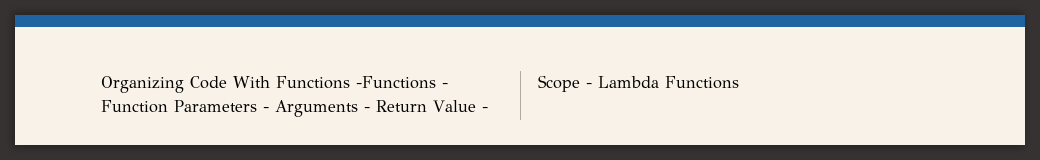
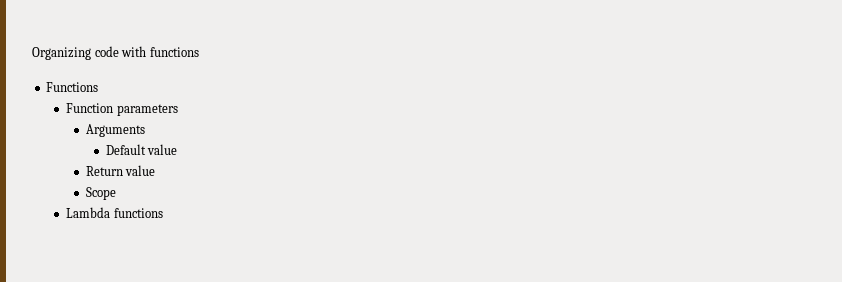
[190,76,448,89] [101,100,488,117] [538,75,739,92] Code With Functions -Functions - Function Parameters - Arguments - Return Value - Scope - Lambda Functions -> [94,46,199,57] [46,82,99,92] [66,103,178,116] [85,124,145,137] [105,144,178,155] [85,165,156,176] [85,187,116,200] [66,207,163,218] code with functions // Functions // Function parameters // Arguments // Default value // Return value // Scope // Lambda functions

